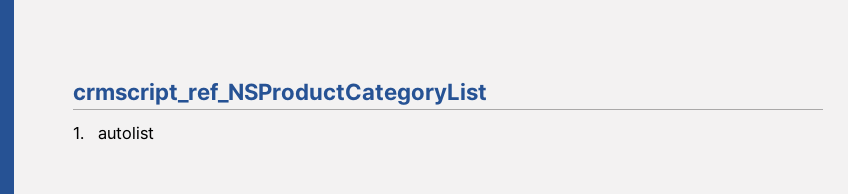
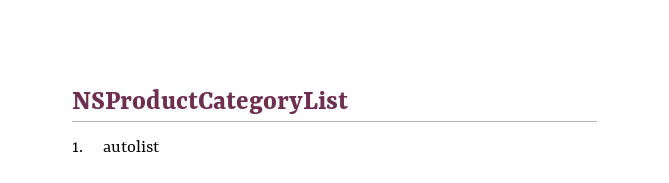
[73,82,487,105] crmscript_ref_NSProductCategoryList -> [72,89,348,114] NSProductCategoryList

